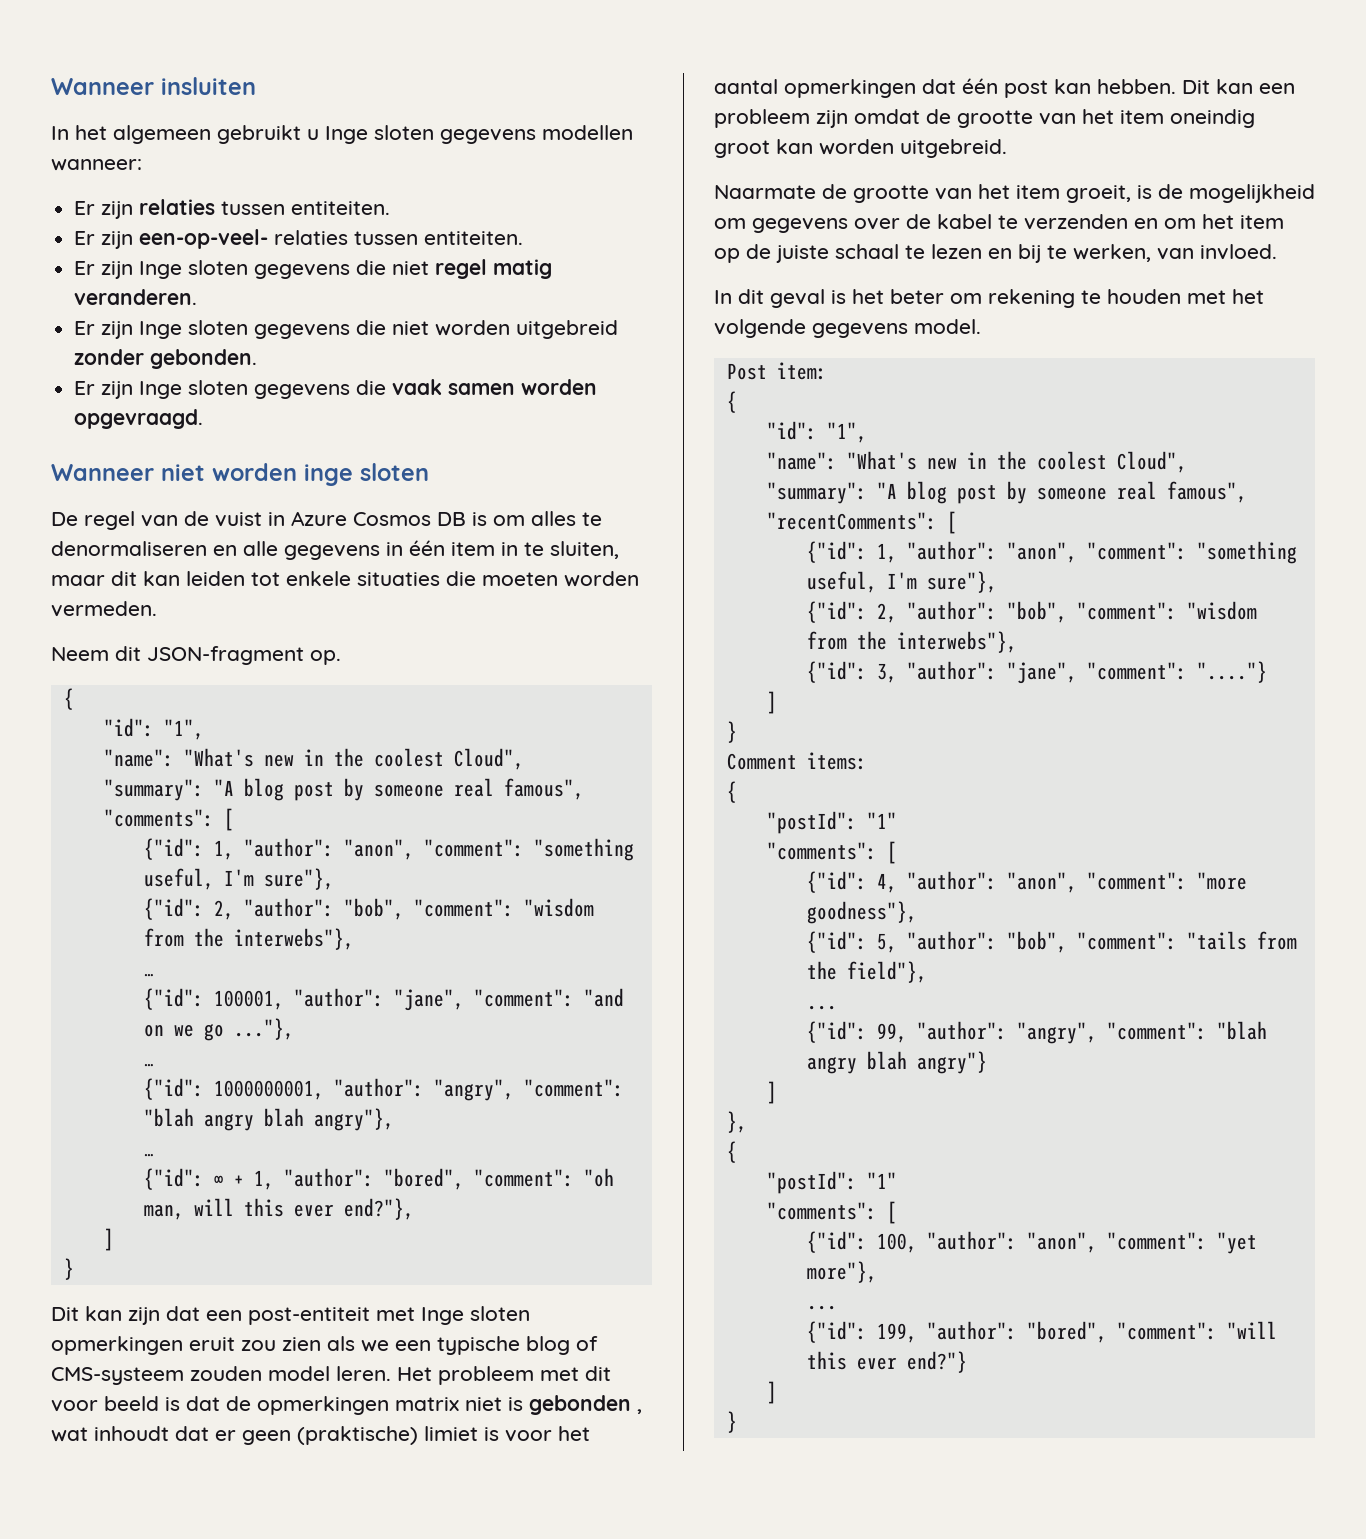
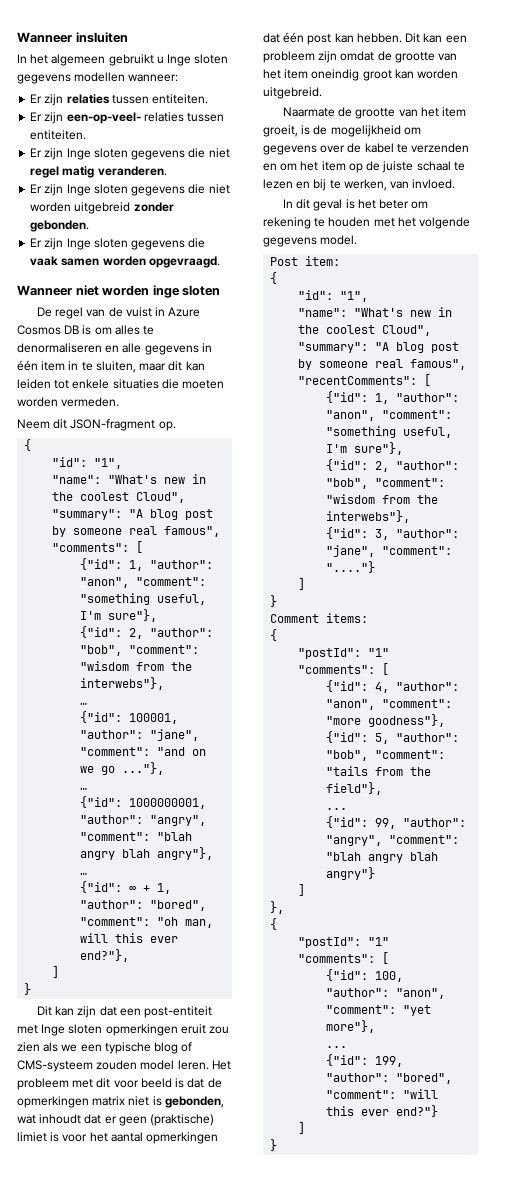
[529,1395,642,1415] gebonden , -> [164,1096,224,1108] gebonden,

